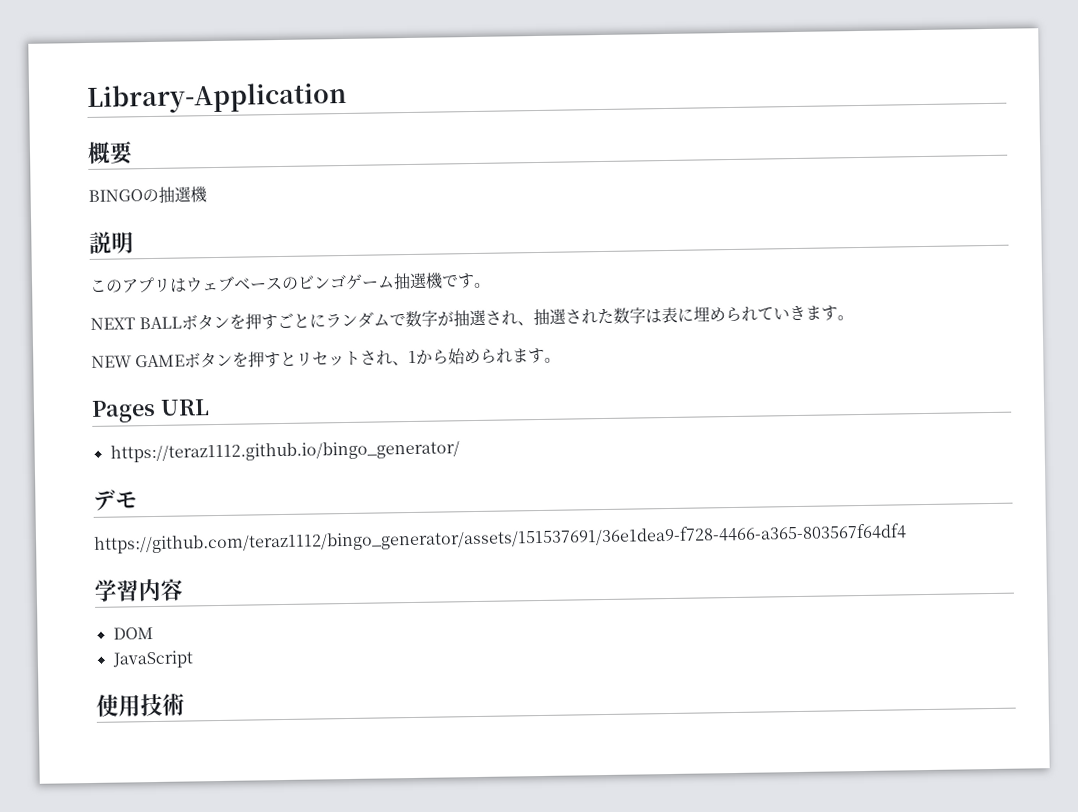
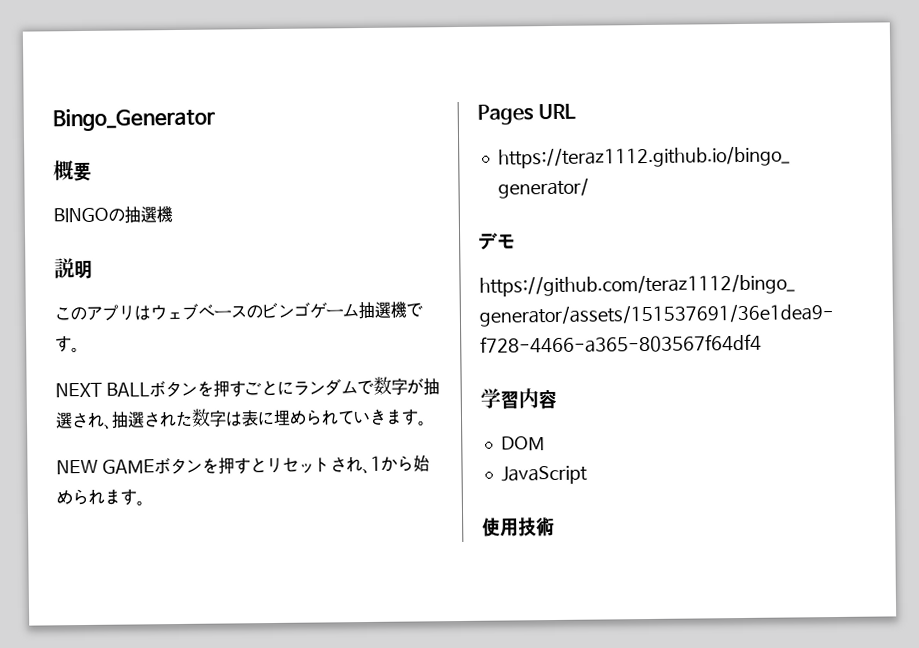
[86,81,347,114] Library-Application -> [52,107,215,132] Bingo_Generator

